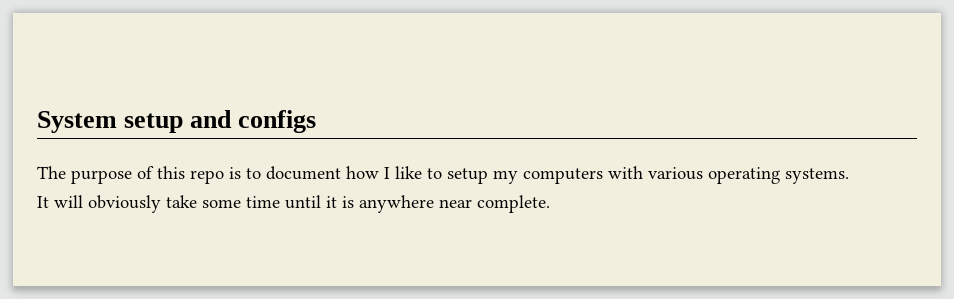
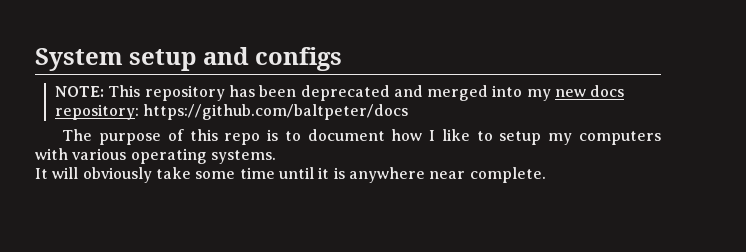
(317, 121) none -> [54,85,625,101] [54,104,409,120] // NOTE: This repository has been deprecated and merged into my new docs repository: https://github.com/baltpeter/docs

